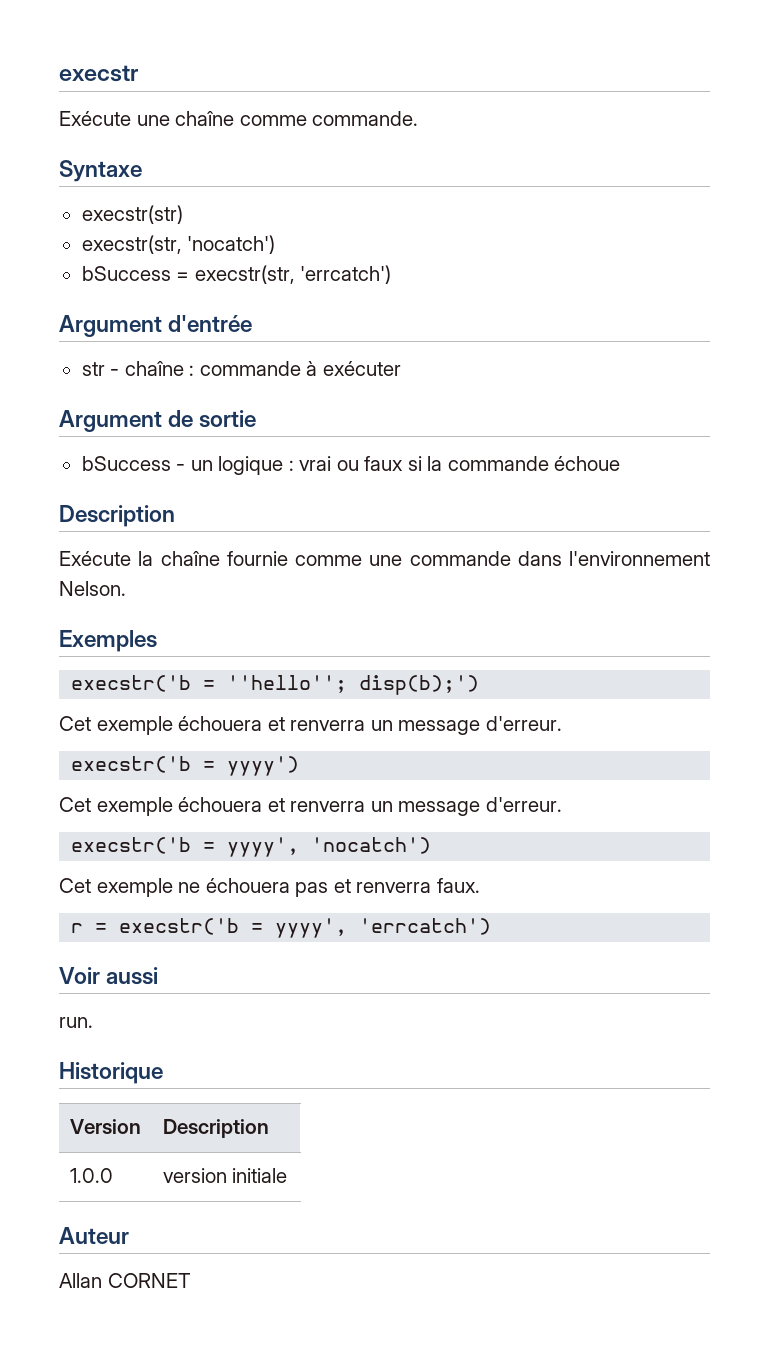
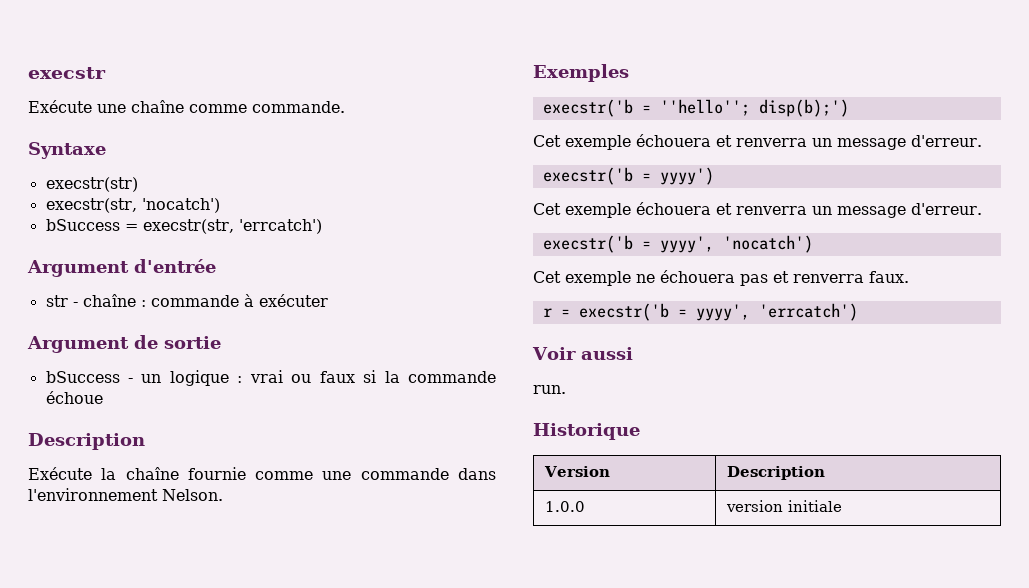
[59,1227,129,1244] [59,1273,191,1288] // Auteur // Allan CORNET -> (842, 506) none

